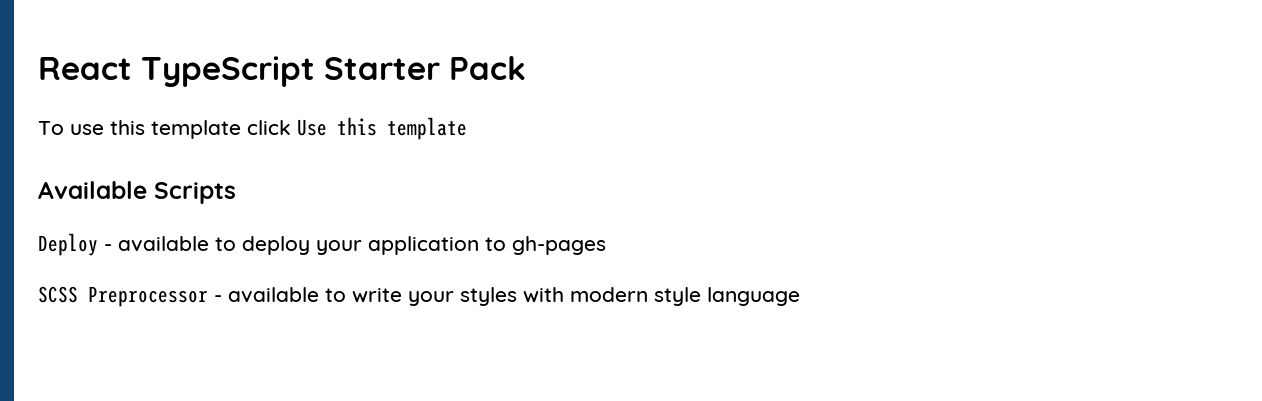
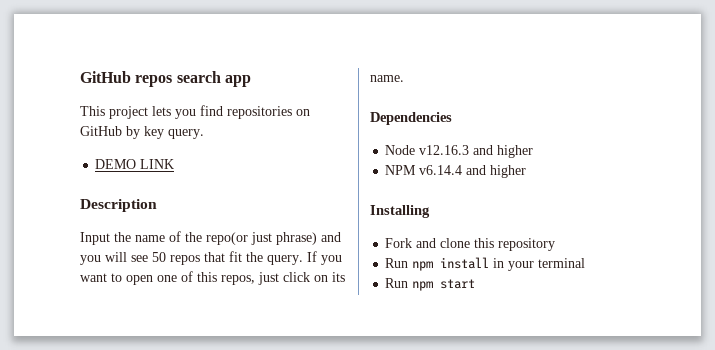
[38,56,526,87] [38,117,467,140] [38,181,236,204] [38,233,606,256] [38,286,800,307] React TypeScript Starter Pack // To use this template click Use this template // Available Scripts // Deploy - available to deploy your application to gh-pages // SCSS Preprocessor - available to write your styles with modern style language -> [80,71,251,87] [80,105,310,119] [80,126,204,139] [95,159,175,169] [80,199,157,212] [80,231,341,245] [80,251,342,265] [80,271,345,285] [370,75,404,82] [370,112,452,125] [385,145,534,158] [385,165,527,178] [370,205,430,218] [385,238,556,251] [385,257,586,271] [385,278,476,291] GitHub repos search app // This project lets you find repositories on GitHub by key query. // DEMO LINK // Description // Input the name of the repo(or just phrase) and you will see 50 repos that fit the query. If you want to open one of this repos, just click on its name. // Dependencies // Node v12.16.3 and higher // NPM v6.14.4 and higher // Installing // Fork and clone this repository // Run npm install in your terminal // Run npm start

